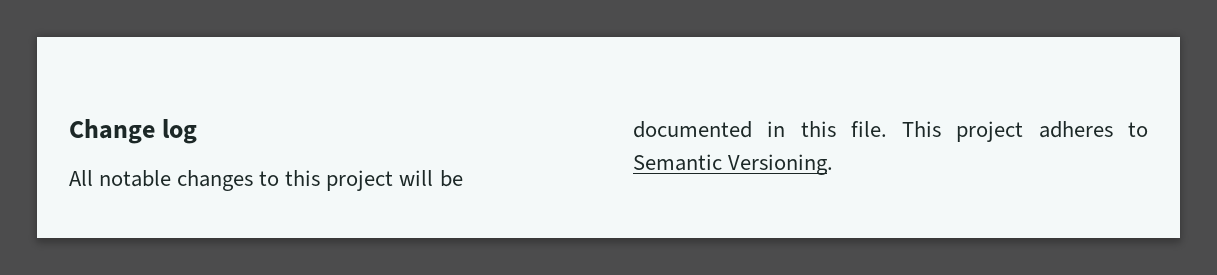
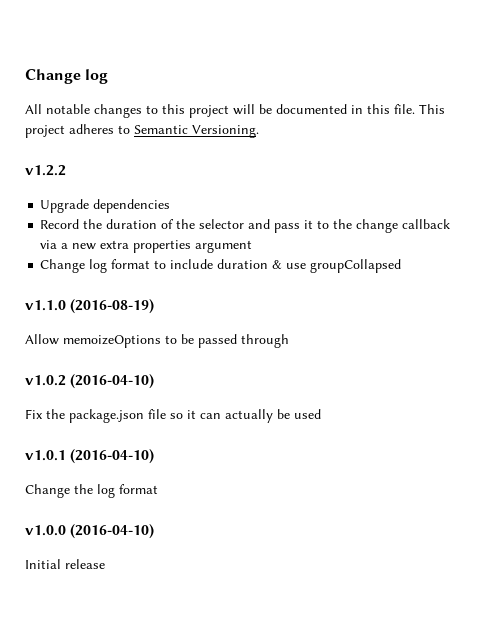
(834, 164) none -> [25,165,66,176] [40,199,171,213] [40,219,451,233] [40,240,253,253] [40,259,402,273] [25,299,155,314] [25,334,289,348] [25,374,155,389] [25,409,321,423] [25,449,155,464] [25,484,158,498] [25,524,155,539] [25,559,105,569] // v1.2.2 // Upgrade dependencies // Record the duration of the selector and pass it to the change callback via a new extra properties argument // Change log format to include duration & use groupCollapsed // v1.1.0 (2016-08-19) // Allow memoizeOptions to be passed through // v1.0.2 (2016-04-10) // Fix the package.json file so it can actually be used // v1.0.1 (2016-04-10) // Change the log format // v1.0.0 (2016-04-10) // Initial release

